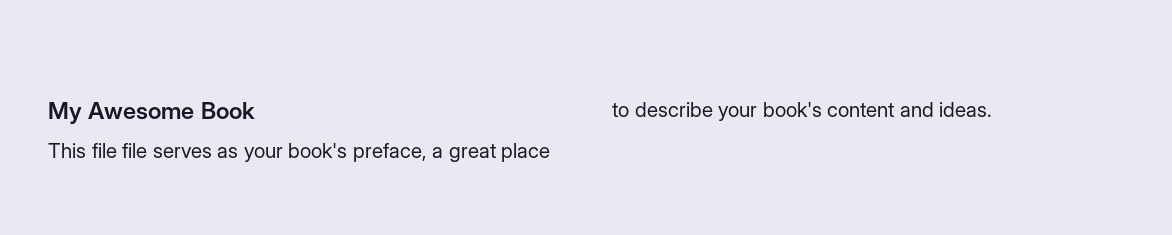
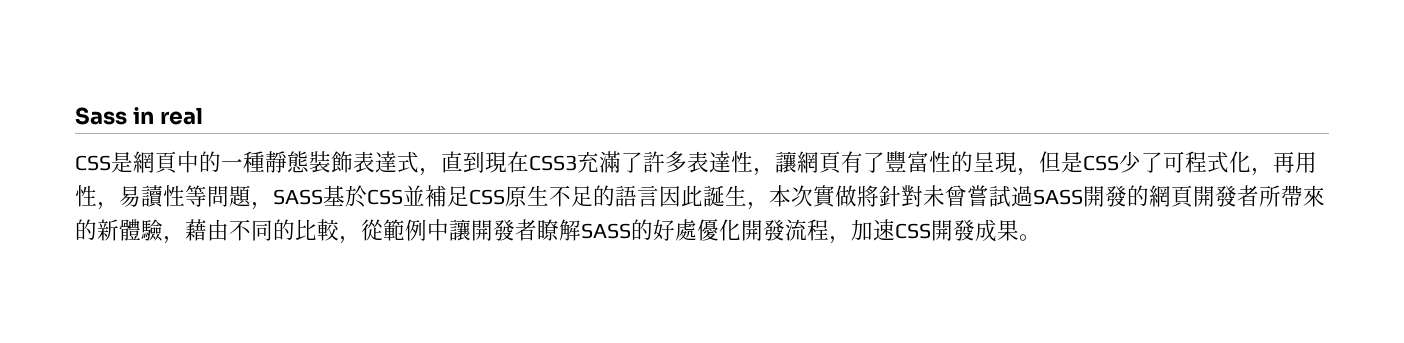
[48,102,255,124] [48,143,551,162] [612,102,993,121] My Awesome Book // This file file serves as your book's preface, a great place to describe your book's content and ideas. -> [75,107,203,125] [75,151,1317,176] [75,185,1325,210] [75,219,1041,244] Sass in real // CSS是網頁中的一種靜態裝飾表達式，直到現在CSS3充滿了許多表達性，讓網頁有了豐富性的呈現，但是CSS少了可程式化，再用性，易讀性等問題，SASS基於CSS並補足CSS原生不足的語言因此誕生，本次實做將針對未曾嘗試過SASS開發的網頁開發者所帶來的新體驗，藉由不同的比較，從範例中讓開發者瞭解SASS的好處優化開發流程，加速CSS開發成果。

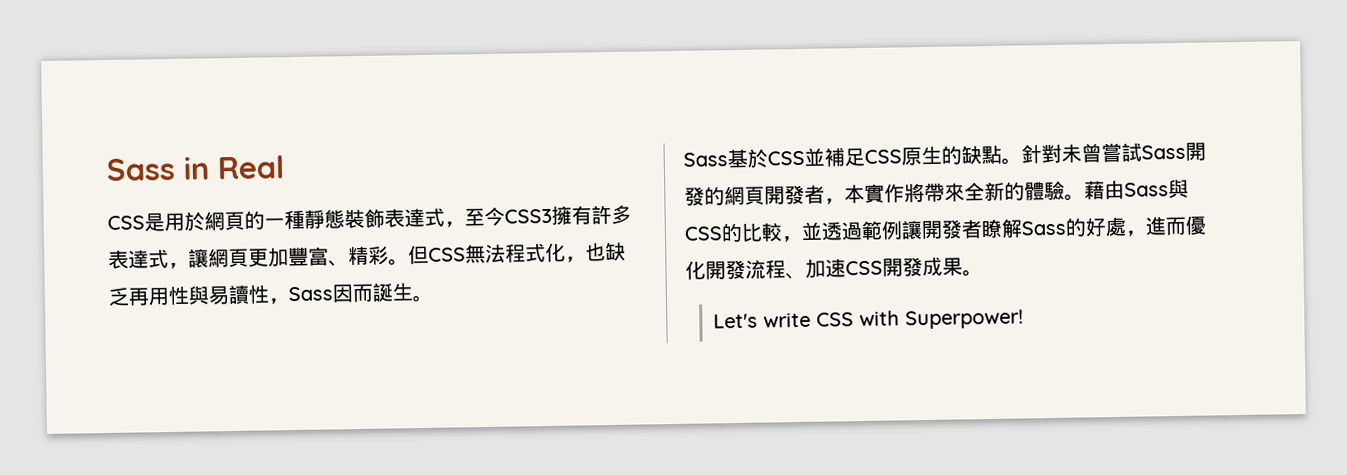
[159,107,203,125] real -> [217,155,285,180] Real
[133,151,199,174] 網頁中 -> [164,211,245,232] 用於網頁
[441,151,643,173] 直到現在CSS3充滿了 -> [464,205,592,227] 至今CSS3擁有
[731,151,753,173] 性 -> [148,249,169,269] 式
[841,151,1317,176] [75,185,323,210] 有了豐富性的呈現，但是CSS少了可程式化，再用性，易讀性等問題，SASS -> [248,241,626,268] [108,282,433,306] [683,152,728,167] 更加豐富、精彩。但CSS無法程式化，也缺乏再用性與易讀性，Sass因而誕生。 // Sass
[549,185,879,210] 不足的語言因此誕生，本次實做將 -> [941,144,1022,165] 的缺點。
[1011,185,1083,207] 過SASS -> [1141,144,1186,160] Sass
[1259,185,1325,207] [75,219,697,244] 所帶來的新體驗，藉由不同的比較，從範例中讓開發者瞭解SASS的好處 -> [824,178,1189,205] [684,216,1187,243] ，本實作將帶來全新的體驗。藉由Sass與CSS的比較，並透過範例讓開發者瞭解Sass的好處，進而
[829,236,851,244] ， -> [785,272,806,280] 、
(1041, 237) none -> [713,309,1025,330] // Let's write CSS with Superpower!

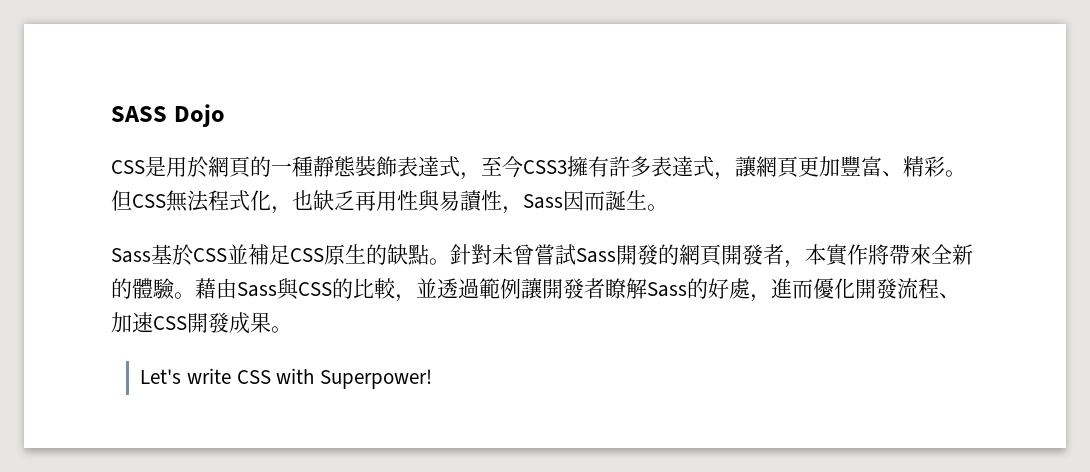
[106,155,285,181] Sass in Real -> [111,104,225,127] SASS Dojo

